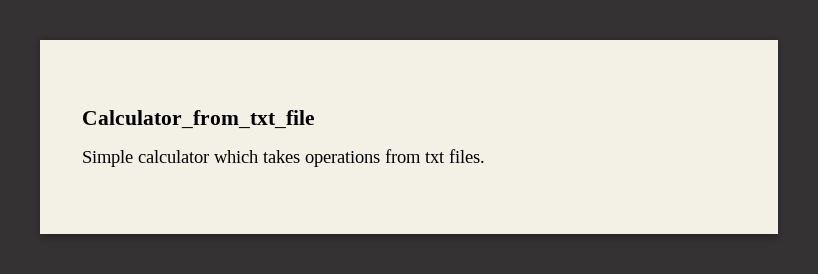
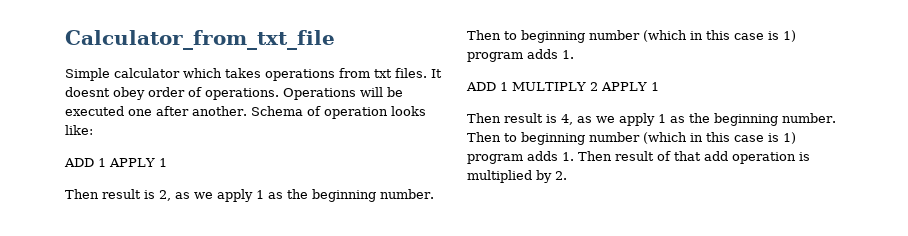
(485, 156) none -> [431,69,442,78] [65,87,403,100] [65,106,426,119] [65,125,93,135] [64,158,167,167] [65,189,434,202] [467,30,796,43] [467,49,574,62] [466,82,659,91] [467,113,836,126] [467,132,796,145] [467,151,810,164] [467,170,567,183] It doesnt obey order of operations. Operations will be executed one after another. Schema of operation looks like: // ADD 1 APPLY 1 // Then result is 2, as we apply 1 as the beginning number. Then to beginning number (which in this case is 1) program adds 1. // ADD 1 MULTIPLY 2 APPLY 1 // Then result is 4, as we apply 1 as the beginning number. Then to beginning number (which in this case is 1) program adds 1. Then result of that add operation is multiplied by 2.

